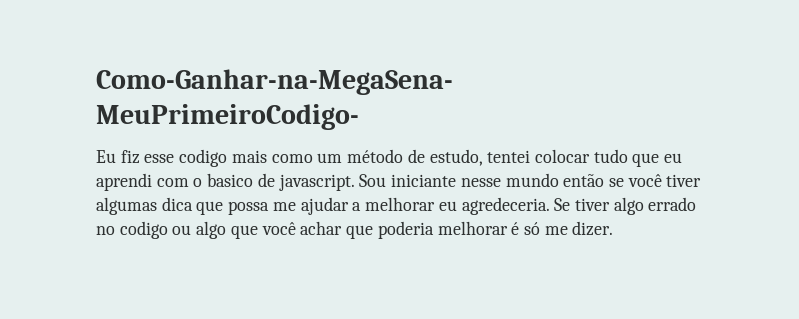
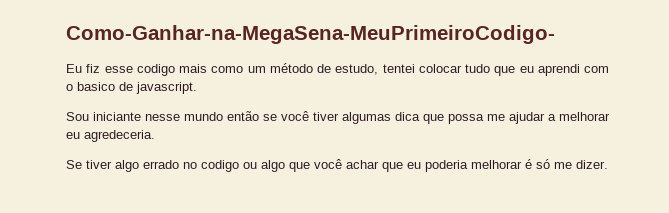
(355, 182) none -> (197, 88) //
(550, 206) none -> (155, 136) //
(374, 232) none -> [407,162,421,169] eu

